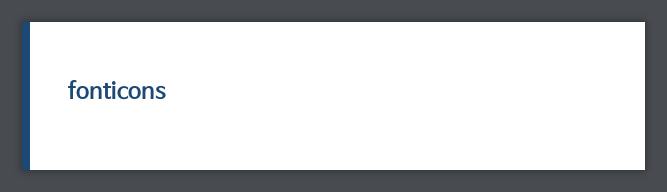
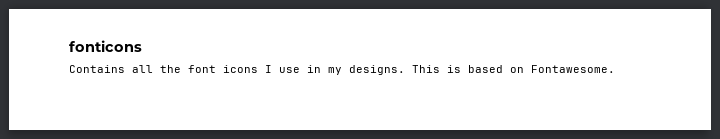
(166, 90) none -> [69,65,615,75] // Contains all the font icons I use in my designs. This is based on Fontawesome.

